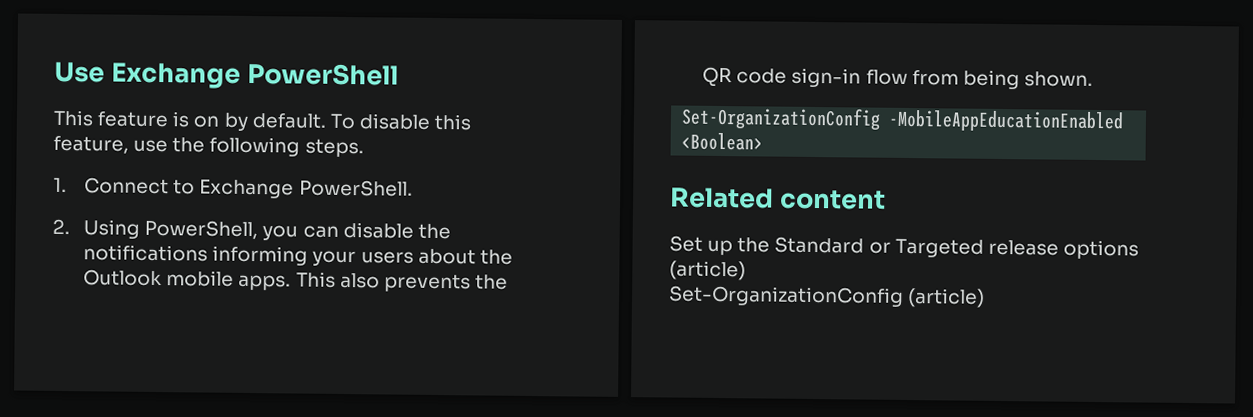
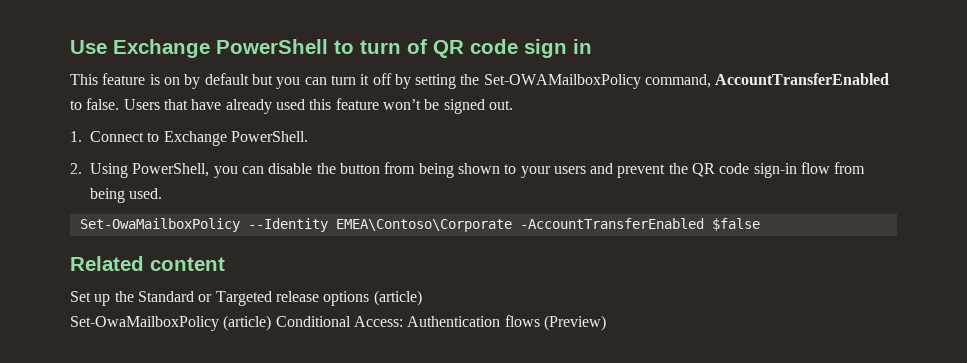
(399, 74) none -> [334,39,592,58] to turn of QR code sign in
[251,113,472,131] [53,135,364,158] default. To disable this feature, use the following steps. -> [204,73,890,89] [70,98,513,114] default but you can turn it off by setting the Set-OWAMailboxPolicy command, AccountTransferEnabled to false. Users that have already used this feature won’t be signed out.
[83,244,513,267] [83,269,471,293] notifications informing your users about the Outlook mobile apps. This also prevents -> [339,162,666,178] button from being shown to your users and prevent
[1023,71,1093,87] [681,106,1125,133] [681,132,764,151] shown. // Set-OrganizationConfig -MobileAppEducationEnabled <Boolean> -> [129,188,163,199] [79,218,760,232] used. // Set-OwaMailboxPolicy --Identity EMEA\Contoso\Corporate -AccountTransferEnabled $false
[668,285,986,308] Set-OrganizationConfig (article) -> [70,315,606,331] Set-OwaMailboxPolicy (article) Conditional Access: Authentication flows (Preview)

